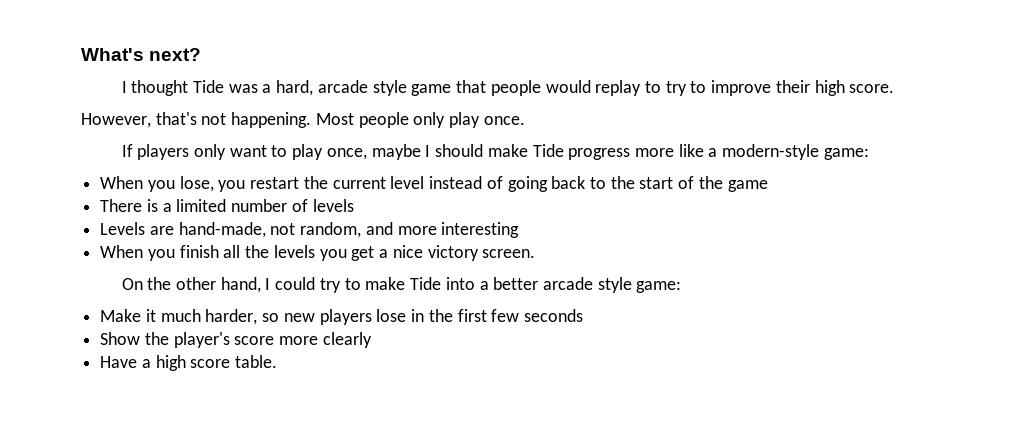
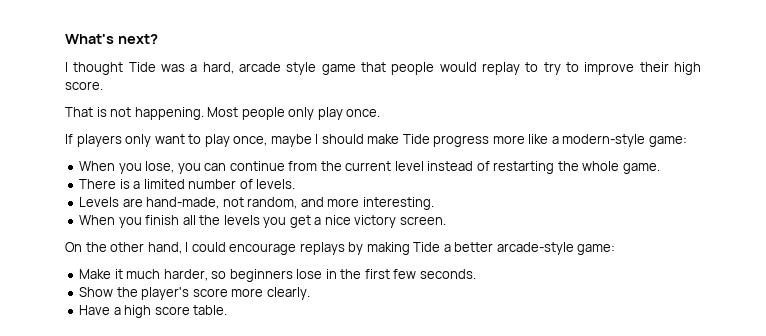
[81,112,197,128] However, that's -> [65,107,107,117] That is
[250,177,300,189] restart -> [204,161,318,171] can continue from
[507,176,768,192] going back to the start of the game -> [493,161,660,174] restarting the whole game.
[312,199,354,212] levels -> [256,179,296,189] levels.
[441,222,520,238] interesting -> [362,197,434,210] interesting.
[319,277,632,293] try to make Tide into a better arcade style -> [229,242,574,255] encourage replays by making Tide a better arcade-style
[283,309,372,325] new players -> [229,269,293,282] beginners
[523,309,583,322] seconds -> [419,269,476,279] seconds.
[322,332,372,348] clearly -> [266,287,310,300] clearly.

